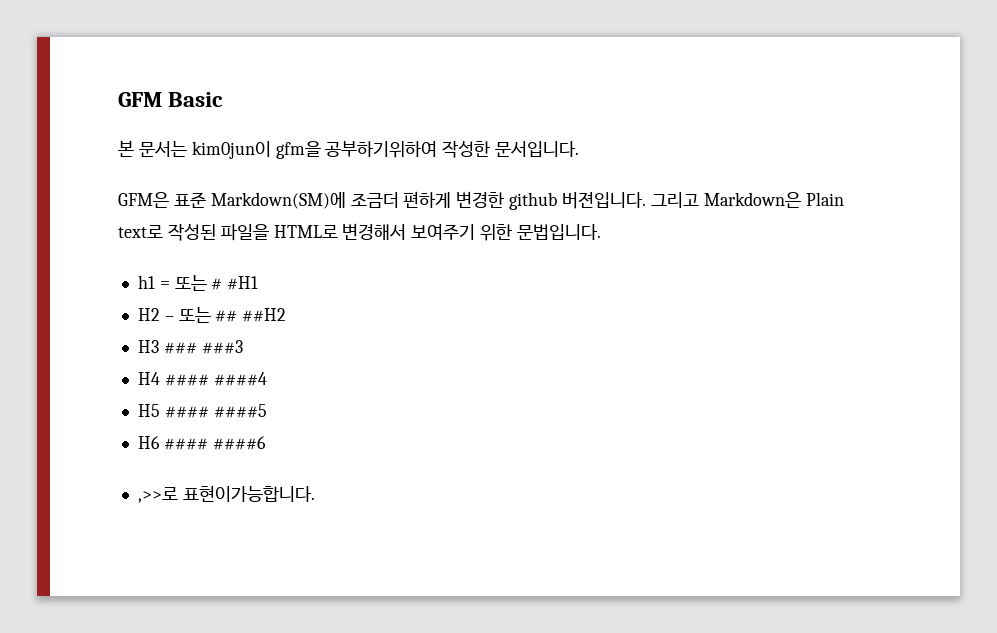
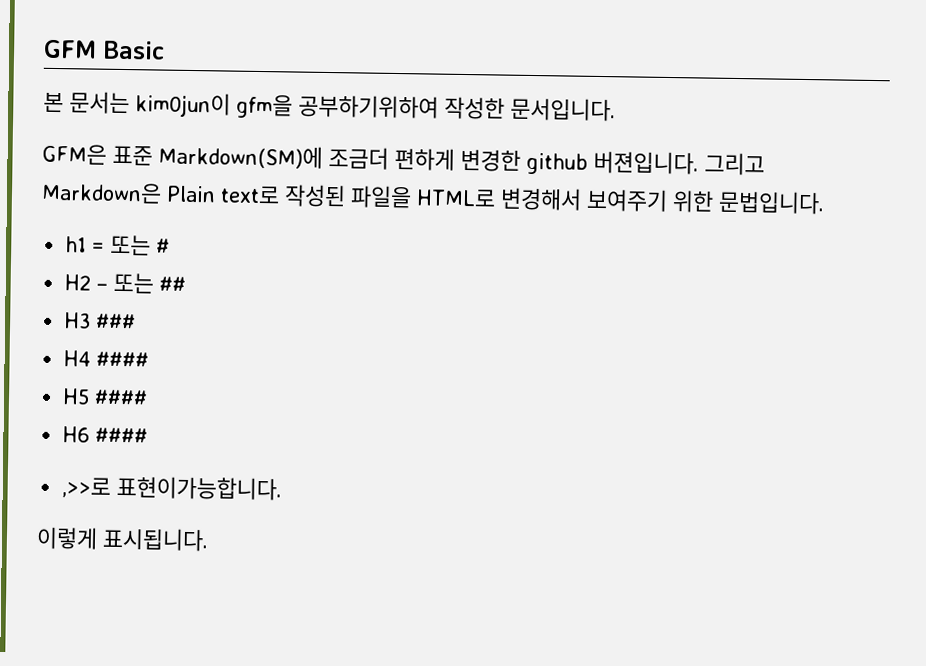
[227,276,259,290] #H1 -> (171, 246) none
[242,308,287,322] ##H2 -> (187, 284) none
[201,340,243,354] ###3 -> (137, 321) none
[213,372,267,386] ####4 -> (150, 359) none
[213,404,267,418] ####5 -> (149, 397) none
[212,436,266,450] ####6 -> (149, 435) none
(315, 493) none -> [36,526,209,552] // 이렇게 표시됩니다.

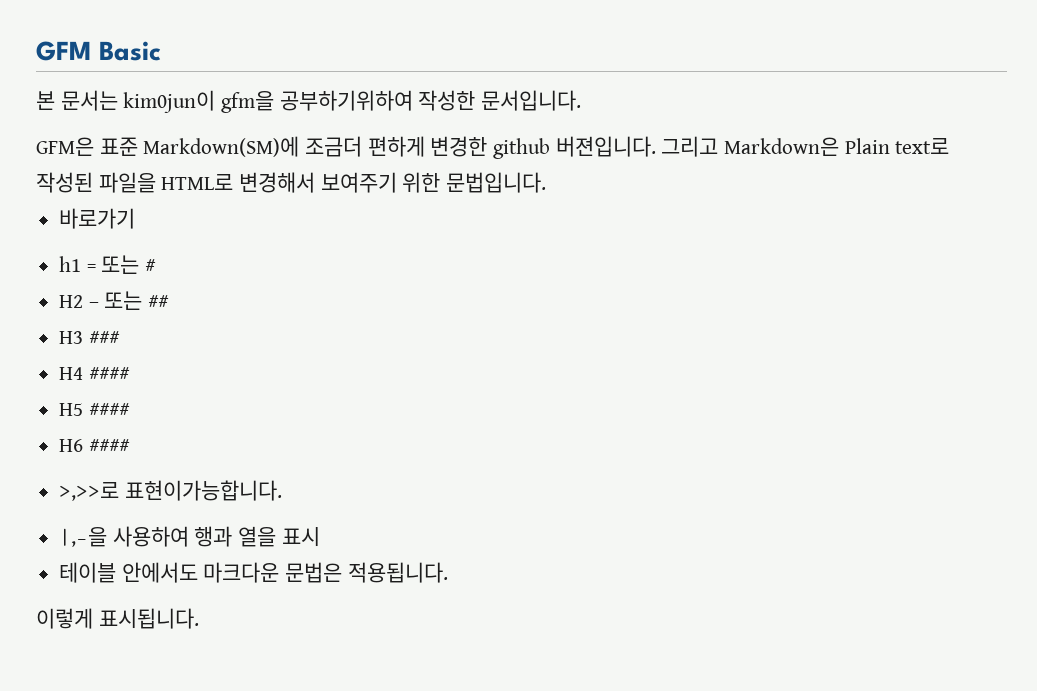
(825, 202) none -> [59,208,136,229] // 바로가기
[61,477,112,498] ,>>로 -> [59,482,120,501] >,>>로
(283, 488) none -> [59,526,320,547] [59,562,448,583] // |,-을 사용하여 행과 열을 표시 // 테이블 안에서도 마크다운 문법은 적용됩니다.

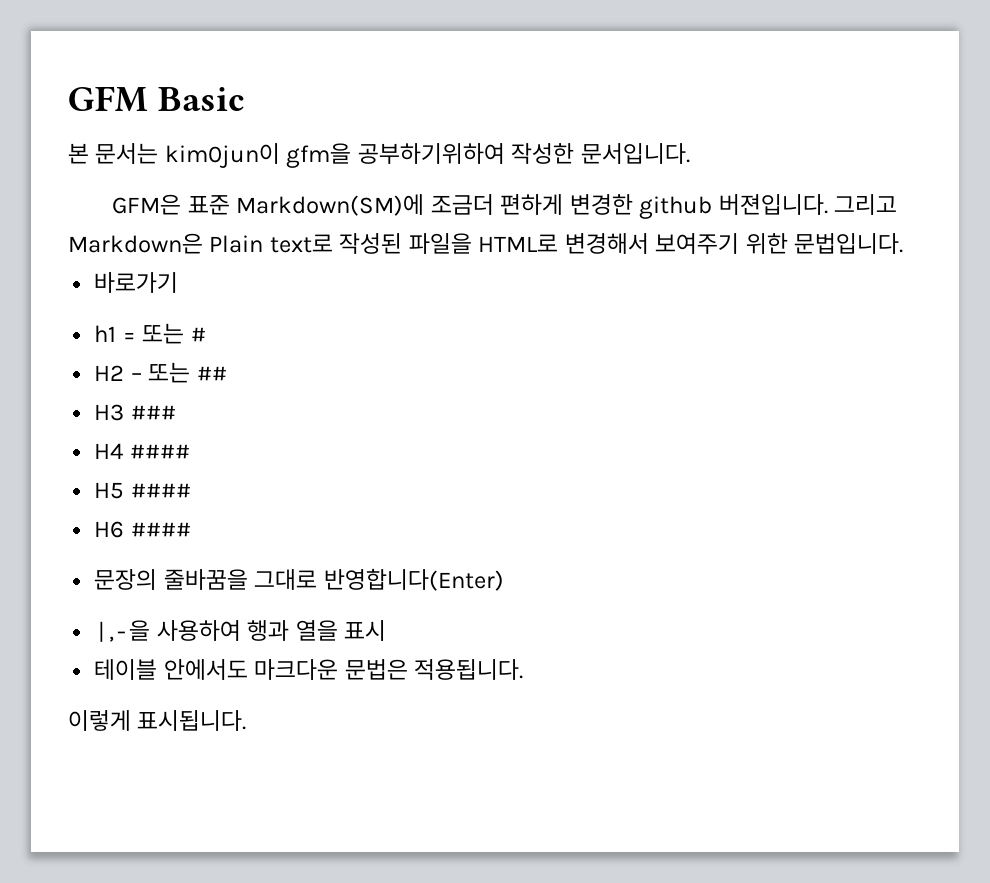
[59,480,282,501] >,>>로 표현이가능합니다. -> [94,568,504,591] 문장의 줄바꿈을 그대로 반영합니다(Enter)

